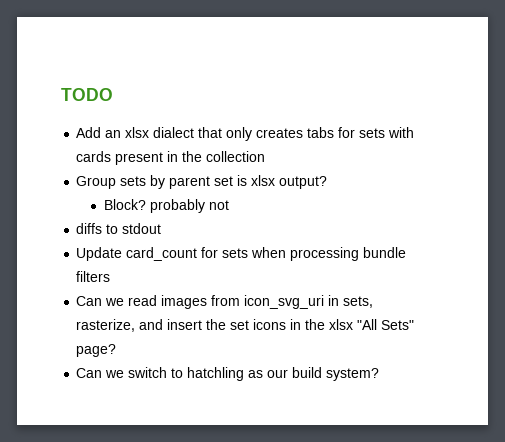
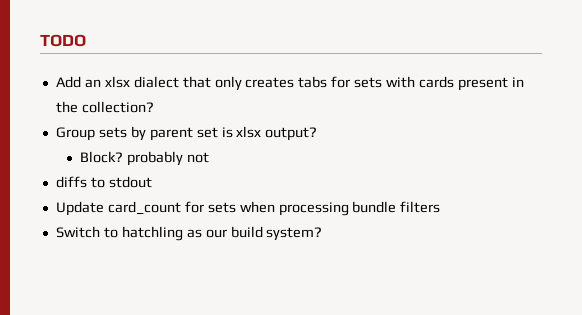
[206,151,266,162] collection -> [81,101,154,113] collection?
[76,295,374,309] [76,319,415,332] [76,344,117,357] [76,367,168,378] Can we read images from icon_svg_uri in sets, rasterize, and insert the set icons in the xlsx "All Sets" page? // Can we switch -> [55,226,100,238] Switch

